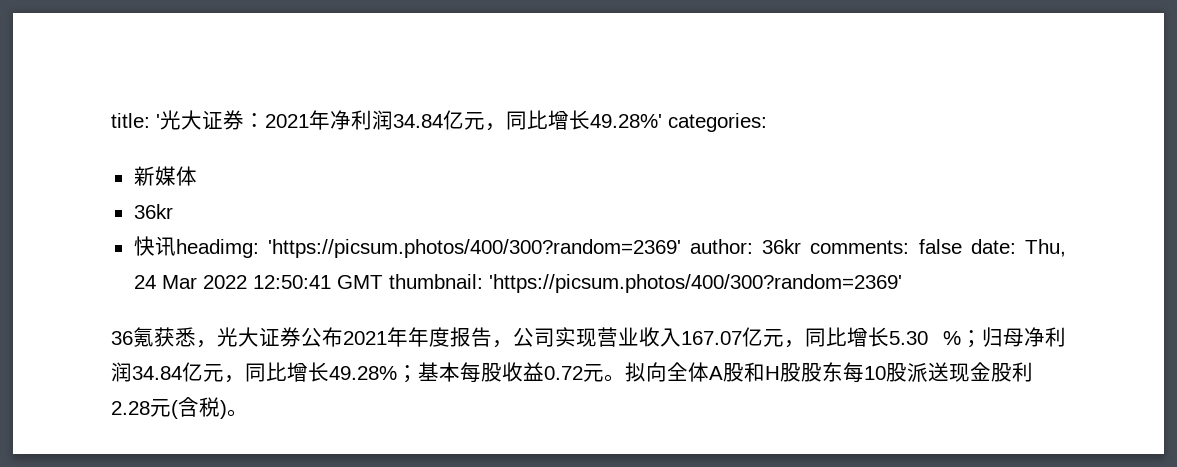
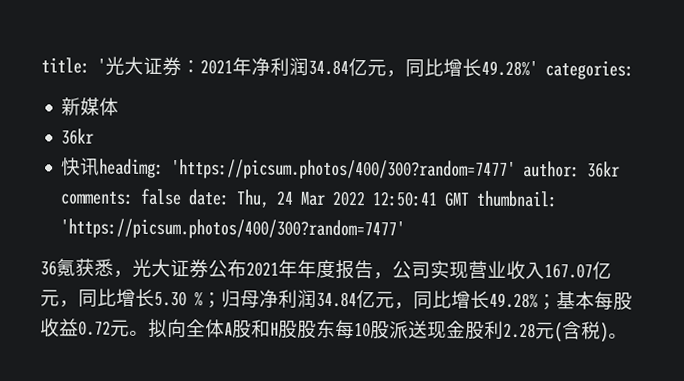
[267,239,681,258] 'https://picsum.photos/400/300?random=2369' -> [171,159,517,180] 'https://picsum.photos/400/300?random=7477'
[488,274,902,293] 'https://picsum.photos/400/300?random=2369' -> [60,218,406,240] 'https://picsum.photos/400/300?random=7477'

